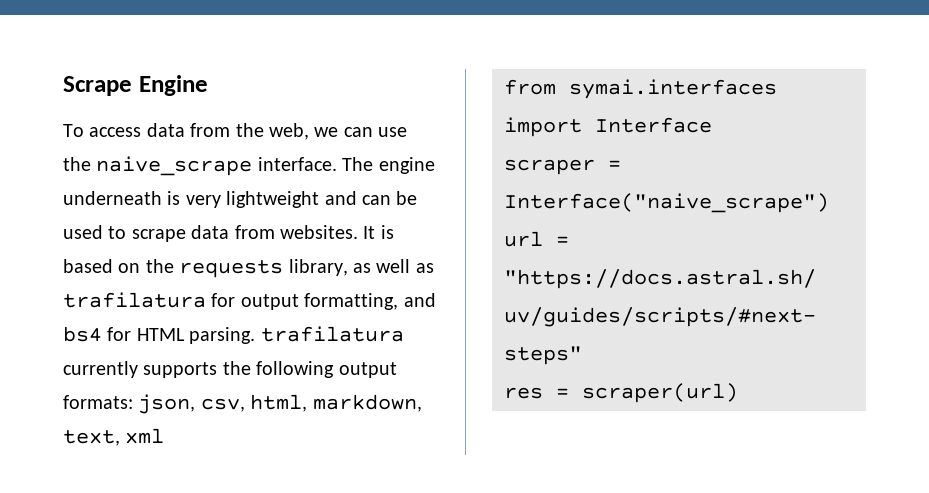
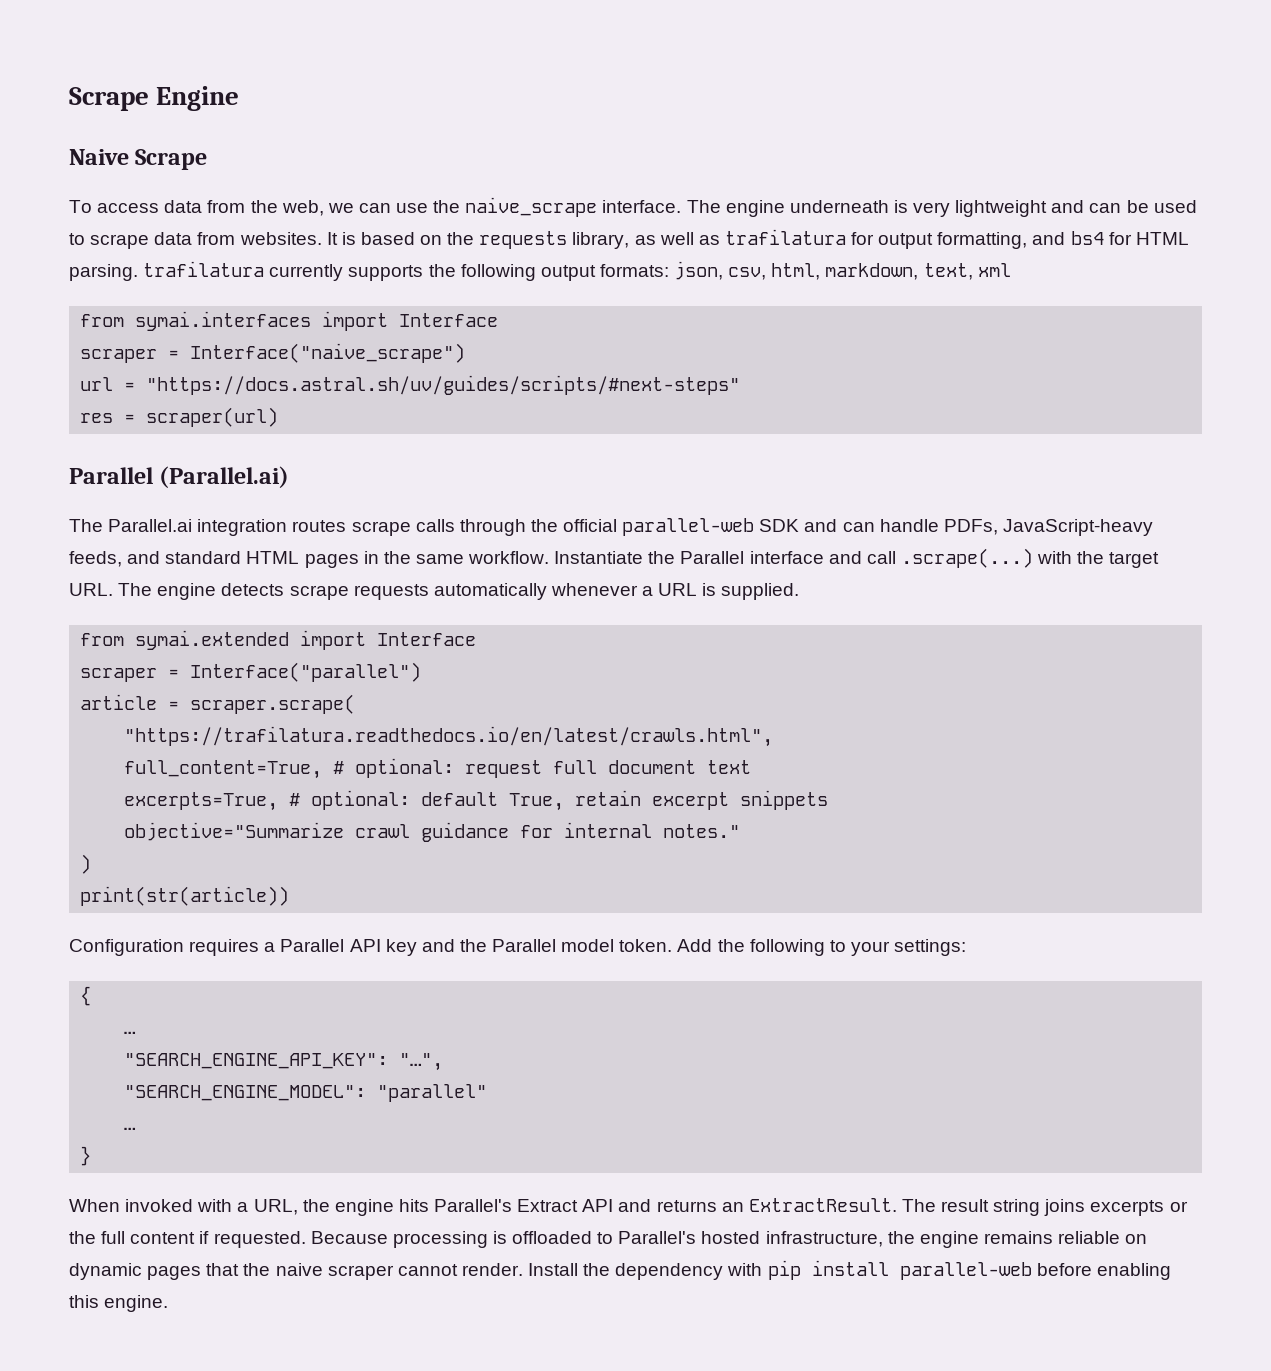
(208, 85) none -> [69,149,208,170] // Naive Scrape
(738, 393) none -> [69,466,290,488] [69,518,1153,536] [69,548,1160,568] [69,583,800,600] [80,630,477,650] [80,662,422,682] [80,694,356,714] [124,726,774,747] [124,758,752,779] [124,790,829,811] [124,822,741,842] [80,854,92,874] [80,886,290,906] [69,939,967,956] [80,986,92,1006] [124,1031,137,1034] [124,1053,444,1071] [124,1084,488,1102] [124,1127,137,1130] [80,1146,92,1166] [69,1198,1188,1216] [69,1231,1148,1248] [69,1260,1171,1280] [69,1295,169,1312] // Parallel (Parallel.ai) // The Parallel.ai integration routes scrape calls through the official parallel-web SDK and can handle PDFs, JavaScript-heavy feeds, and standard HTML pages in the same workflow. Instantiate the Parallel interface and call .scrape(...) with the target URL. The engine detects scrape requests automatically whenever a URL is supplied. // from symai.extended import Interface // scraper = Interface("parallel") // article = scraper.scrape( // "https://trafilatura.readthedocs.io/en/latest/crawls.html", // full_content=True, # optional: request full document text // excerpts=True, # optional: default True, retain excerpt snippets // objective="Summarize crawl guidance for internal notes." // ) // print(str(article)) // Configuration requires a Parallel API key and the Parallel model token. Add the following to your settings: // { // … // "SEARCH_ENGINE_API_KEY": "…", // "SEARCH_ENGINE_MODEL": "parallel" // … // } // When invoked with a URL, the engine hits Parallel's Extract API and returns an ExtractResult. The result string joins excerpts or the full content if requested. Because processing is offloaded to Parallel's hosted infrastructure, the engine remains reliable on dynamic pages that the naive scraper cannot render. Install the dependency with pip install parallel-web before enabling this engine.

